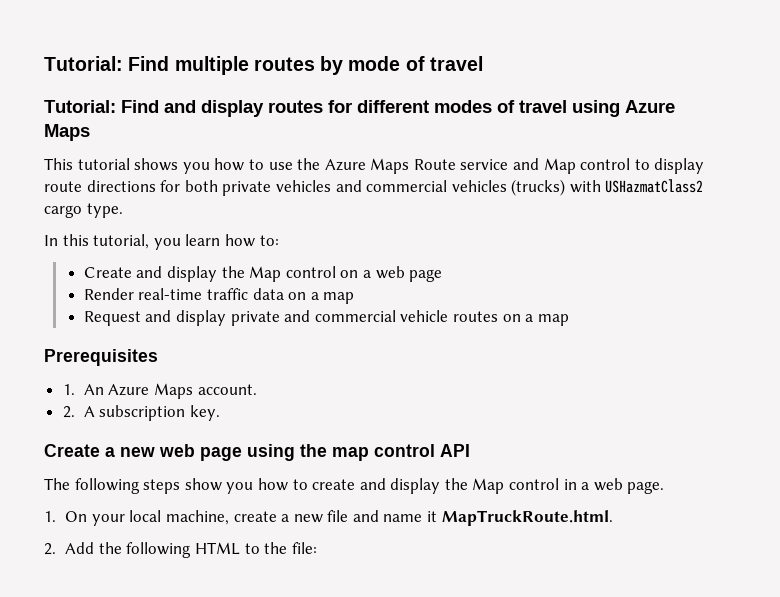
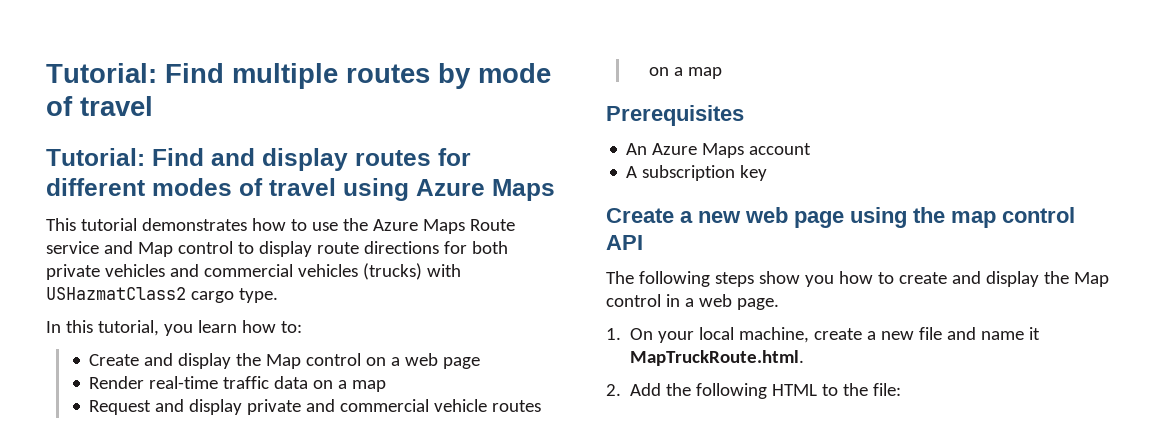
[134,158,210,174] shows you -> [141,218,247,231] demonstrates
[62,384,75,395] 1. -> (744, 115) none
[197,384,257,395] [62,406,75,418] account. // 2. -> [749,143,812,155] account //
[190,405,221,421] key. -> [740,165,768,181] key

